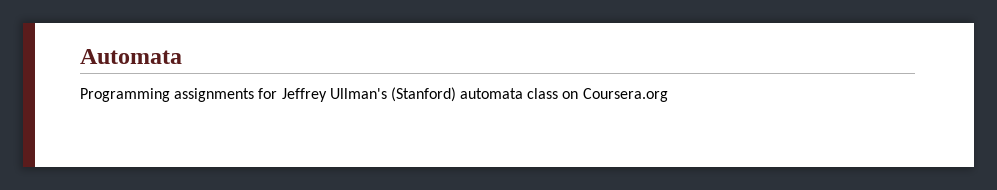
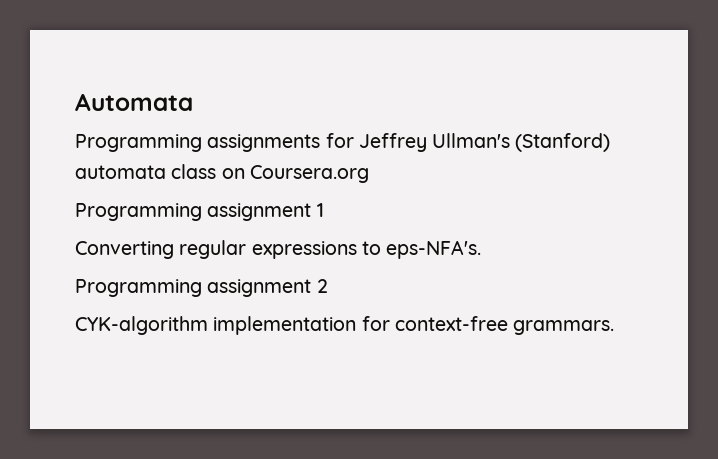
(668, 95) none -> [75,203,324,221] [75,240,482,259] [75,279,328,297] [75,316,615,335] // Programming assignment 1 // Converting regular expressions to eps-NFA's. // Programming assignment 2 // CYK-algorithm implementation for context-free grammars.

